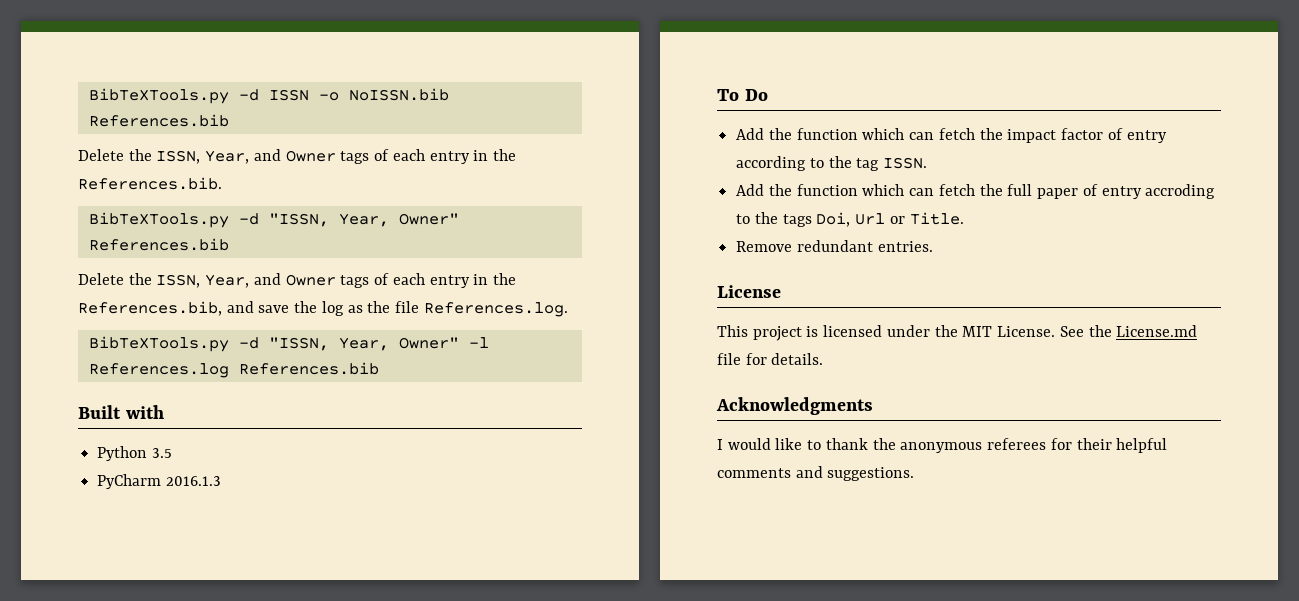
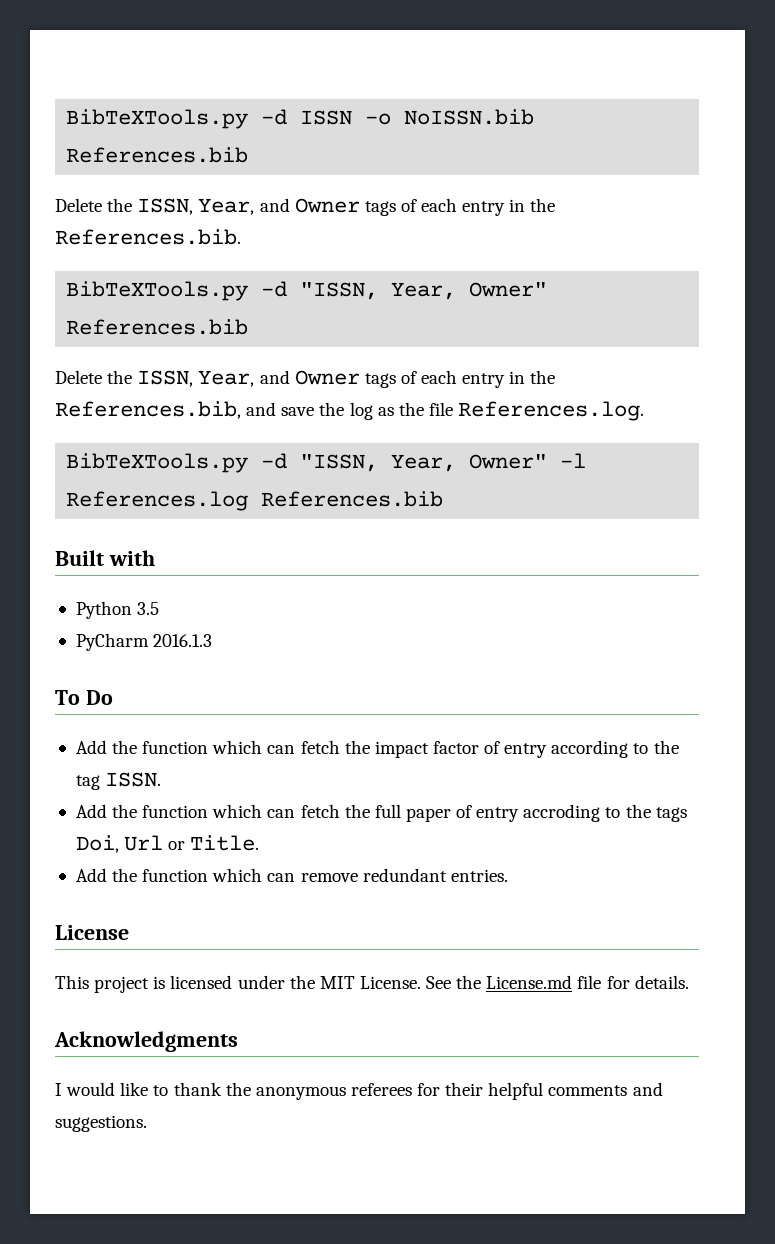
[736,241,793,252] Remove -> [75,868,358,882] Add the function which can remove

